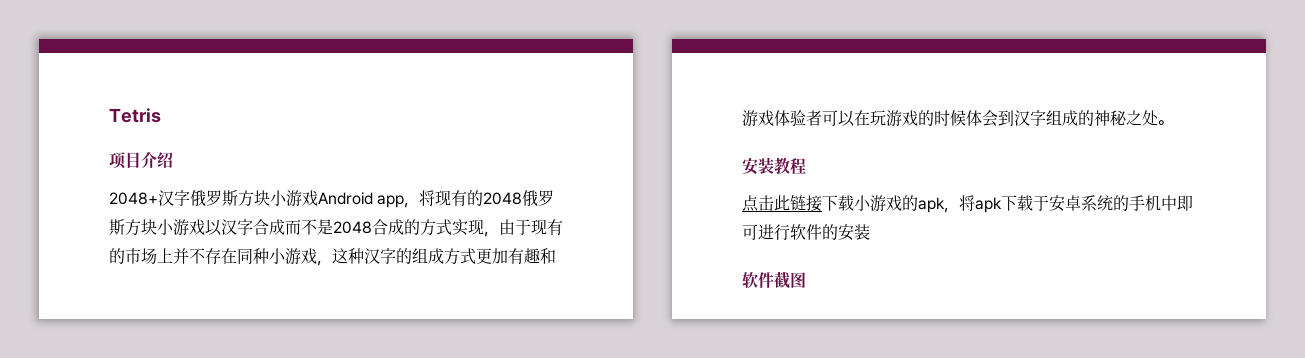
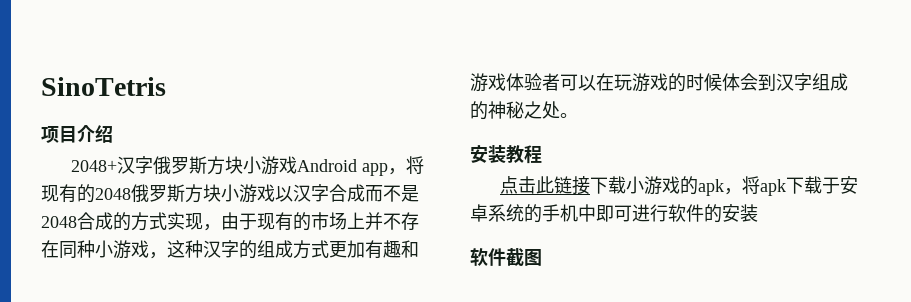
[109,108,161,123] Tetris -> [41,77,166,96] SinoTetris

